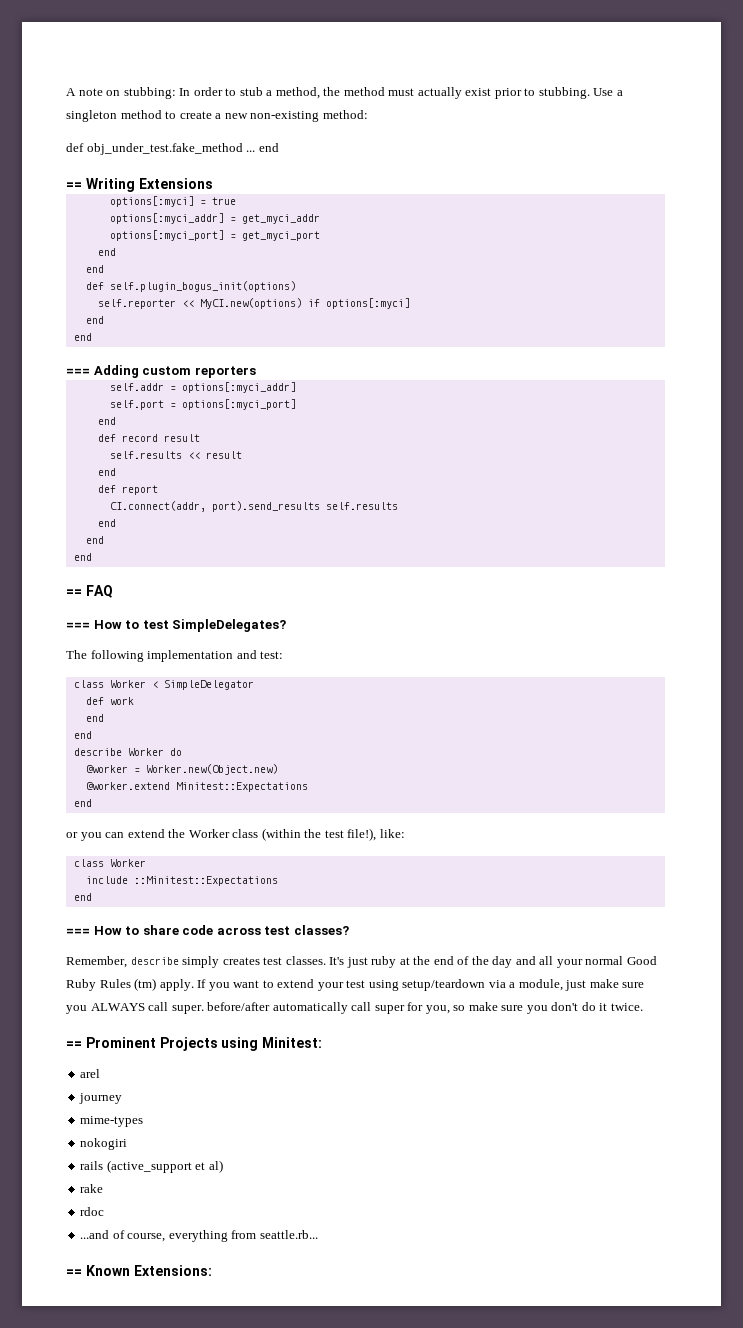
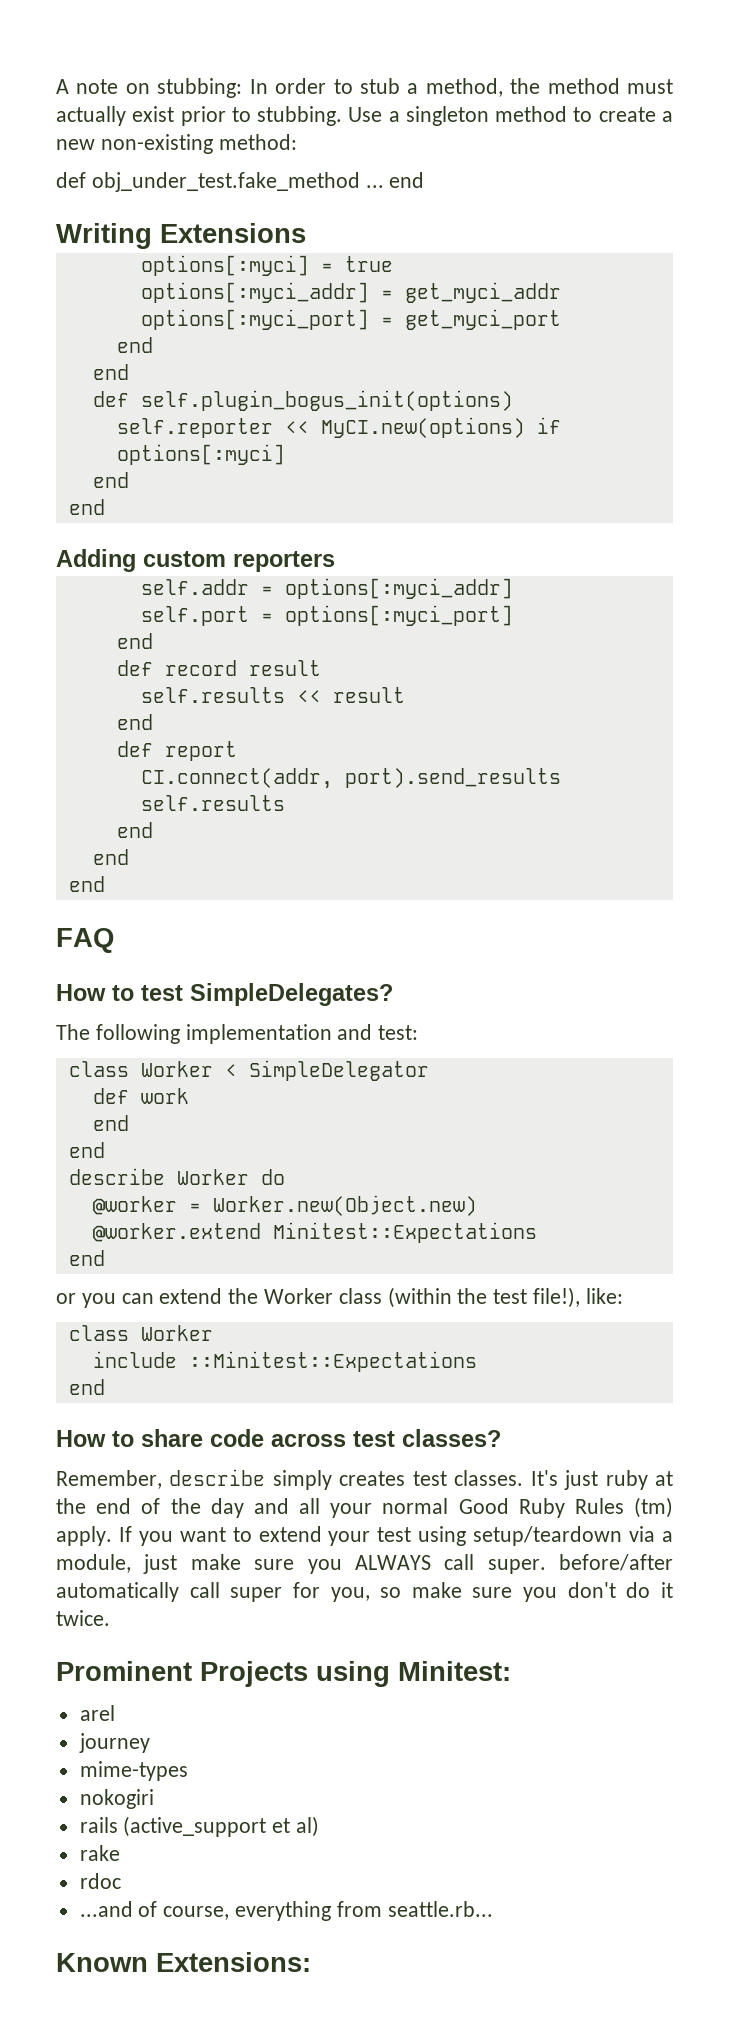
[66,182,82,189] == -> (425, 180) none
[66,368,90,375] === -> (105, 507) none
[66,589,82,596] == -> (105, 884) none
[66,622,90,629] === -> (114, 940) none
[66,928,90,935] === -> (105, 1387) none
[66,1041,82,1048] == -> (110, 1618) none
[66,1269,82,1276] == -> (493, 1909) none

